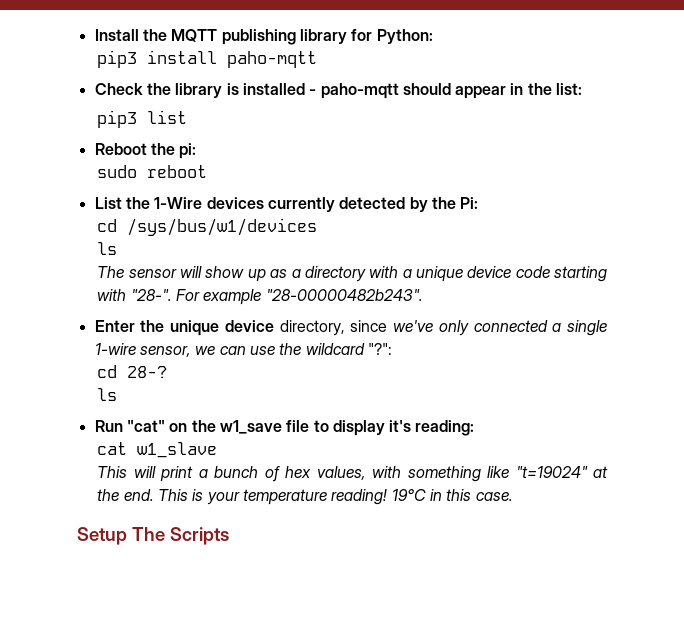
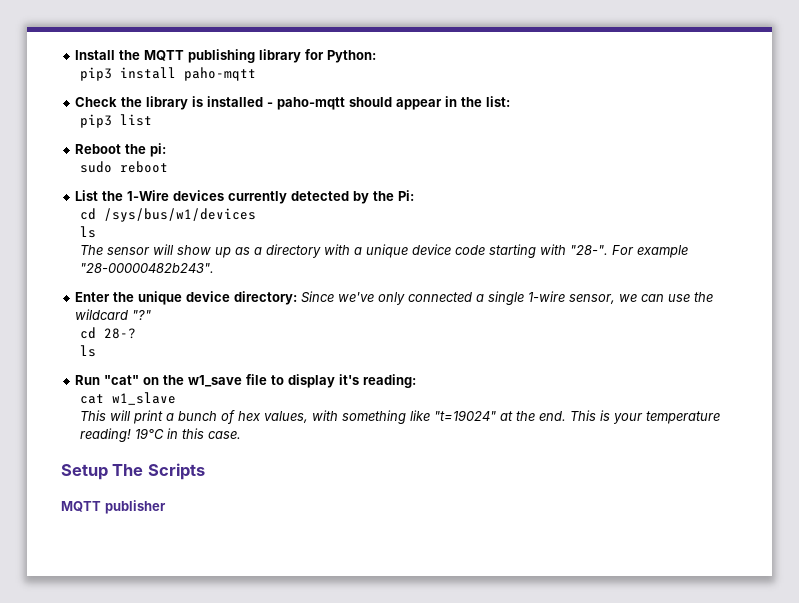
[279,320,388,336] directory, since -> [234,291,335,305] directory: Since
[367,343,392,355] "?": -> [132,310,152,320] "?"
(229, 536) none -> [61,500,166,514] // MQTT publisher

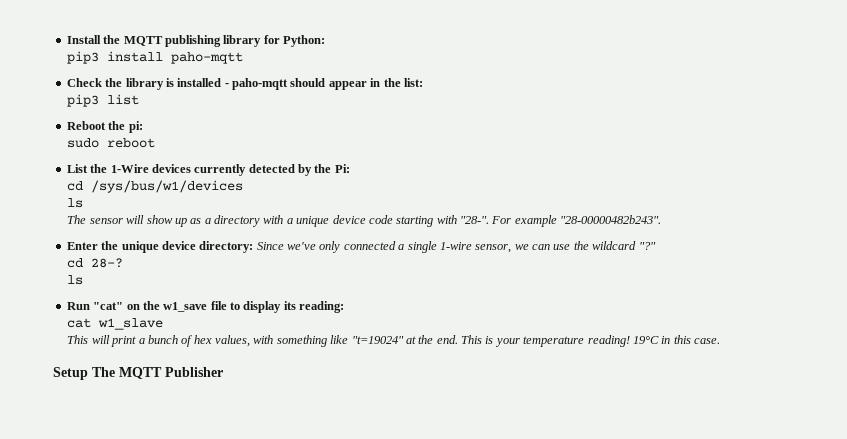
[339,374,360,385] it's -> [283,301,296,310] its
[147,463,205,480] [61,500,166,514] Scripts // MQTT publisher -> [119,367,223,379] MQTT Publisher

